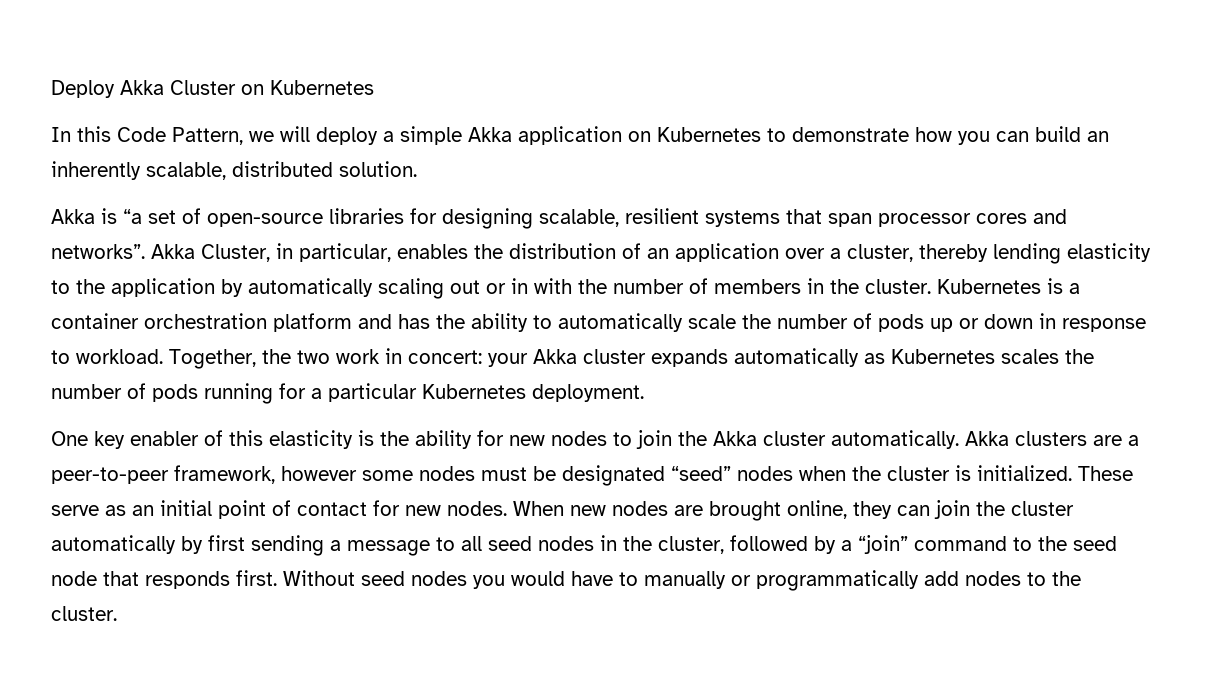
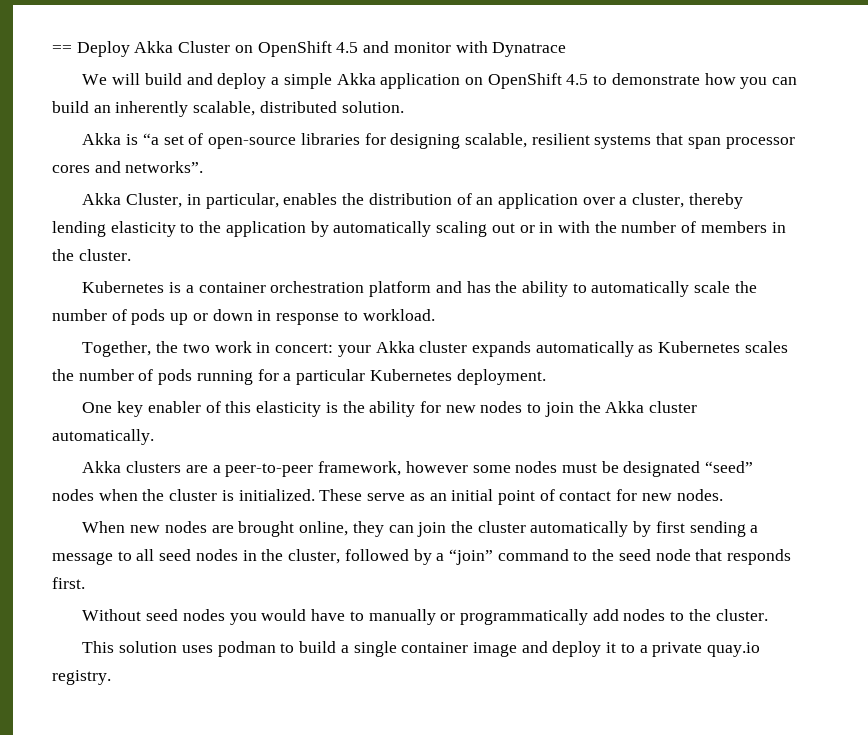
(51, 89) none -> [52,45,72,53] ==
[270,80,374,95] [51,126,310,145] Kubernetes // In this Code Pattern, we will -> [257,41,567,57] [82,73,213,85] OpenShift 4.5 and monitor with Dynatrace // We will build and
[657,127,761,142] Kubernetes -> [487,73,589,89] OpenShift 4.5
(145, 251) none -> (204, 167) //
(931, 286) none -> (131, 255) //
(163, 356) none -> (435, 315) //
(959, 439) none -> (154, 437) //
(507, 508) none -> (723, 495) //
(277, 578) none -> (85, 583) //
(117, 613) none -> [82,641,761,657] [52,670,111,685] // This solution uses podman to build a single container image and deploy it to a private quay.io registry.

